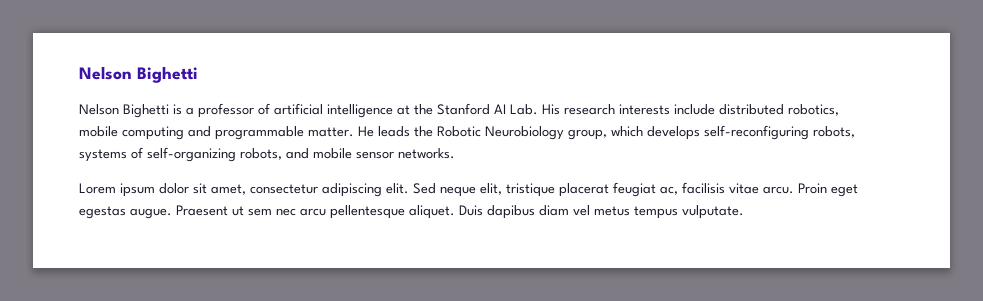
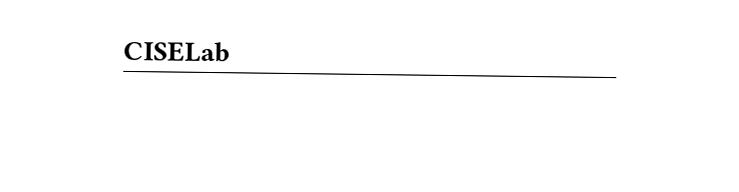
[79,66,198,83] [79,103,839,118] [79,125,855,140] [79,147,455,162] [79,182,858,197] [79,205,744,219] Nelson Bighetti // Nelson Bighetti is a professor of artificial intelligence at the Stanford AI Lab. His research interests include distributed robotics, mobile computing and programmable matter. He leads the Robotic Neurobiology group, which develops self-reconfiguring robots, systems of self-organizing robots, and mobile sensor networks. // Lorem ipsum dolor sit amet, consectetur adipiscing elit. Sed neque elit, tristique placerat feugiat ac, facilisis vitae arcu. Proin eget egestas augue. Praesent ut sem nec arcu pellentesque aliquet. Duis dapibus diam vel metus tempus vulputate. -> [123,40,230,63] CISELab

